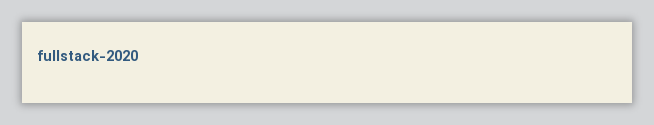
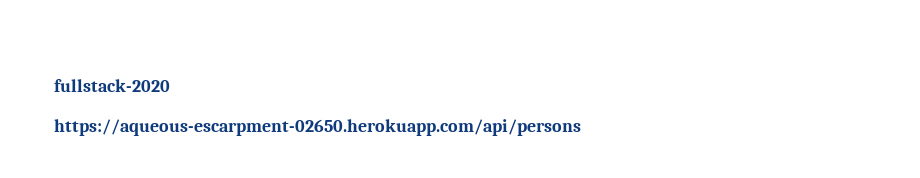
(138, 55) none -> [54,119,581,136] // https://aqueous-escarpment-02650.herokuapp.com/api/persons

